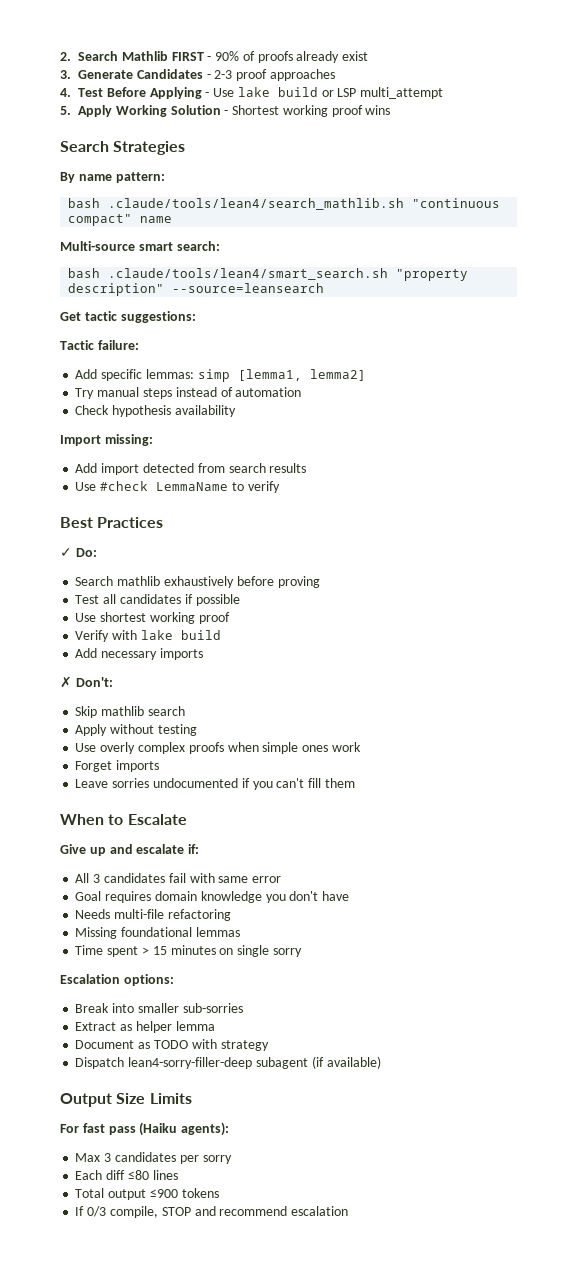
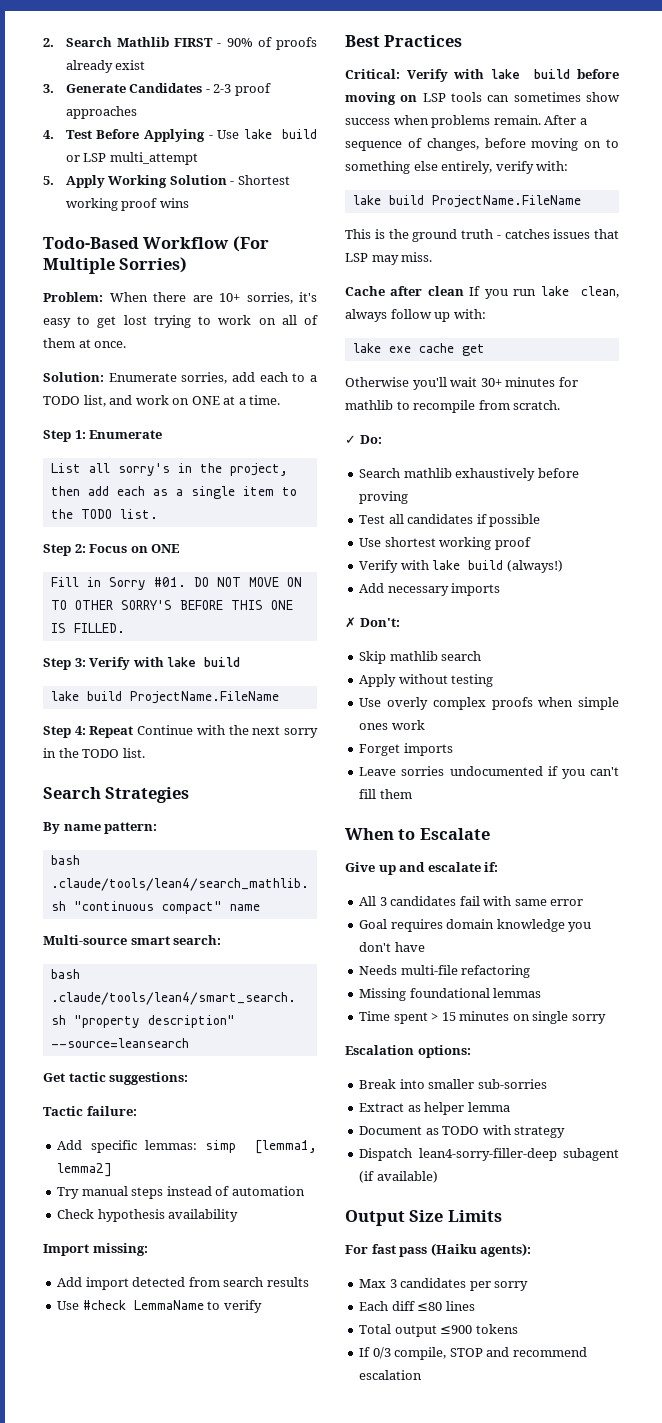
(391, 110) none -> [43,236,269,252] [43,257,188,274] [43,292,317,304] [43,315,318,328] [43,338,127,348] [43,372,317,384] [43,395,281,407] [43,430,163,442] [50,463,288,476] [50,486,297,499] [50,509,158,519] [43,544,181,556] [50,577,302,590] [50,600,293,610] [50,623,125,633] [43,657,241,670] [50,691,279,704] [43,725,318,738] [43,748,145,758] // Todo-Based Workflow (For Multiple Sorries) // Problem: When there are 10+ sorries, it's easy to get lost trying to work on all of them at once. // Solution: Enumerate sorries, add each to a TODO list, and work on ONE at a time. // Step 1: Enumerate // List all sorry's in the project, then add each as a single item to the TODO list. // Step 2: Focus on ONE // Fill in Sorry #01. DO NOT MOVE ON TO OTHER SORRY'S BEFORE THIS ONE IS FILLED. // Step 3: Verify with lake build // lake build ProjectName.FileName // Step 4: Repeat Continue with the next sorry in the TODO list.
(164, 522) none -> [345,69,619,82] [345,92,620,105] [345,115,587,128] [345,138,619,151] [345,161,569,174] [352,195,581,208] [345,229,619,242] [345,252,433,265] [345,286,619,299] [345,309,486,322] [352,343,485,356] [345,377,578,390] [345,400,561,413] // Critical: Verify with lake build before moving on LSP tools can sometimes show success when problems remain. After a sequence of changes, before moving on to something else entirely, verify with: // lake build ProjectName.FileName // This is the ground truth - catches issues that LSP may miss. // Cache after clean If you run lake clean, always follow up with: // lake exe cache get // Otherwise you'll wait 30+ minutes for mathlib to recompile from scratch.
(221, 635) none -> [506,560,563,573] (always!)

